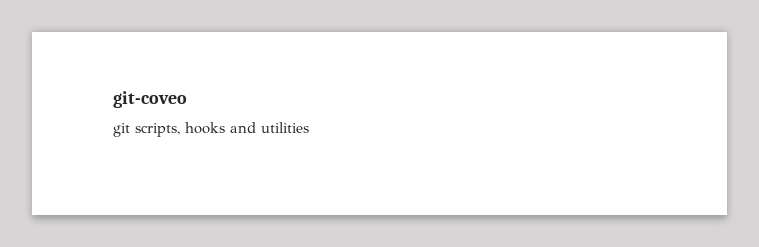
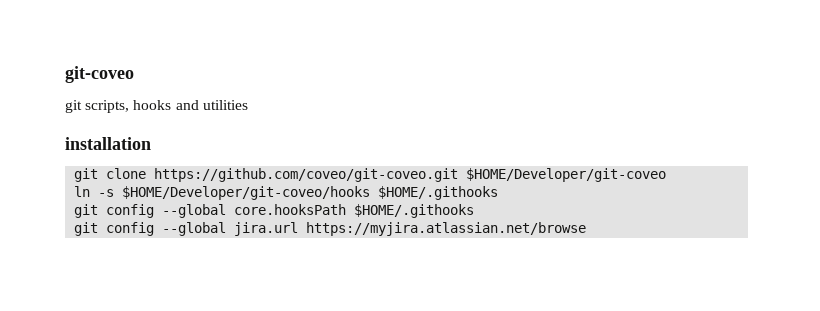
(309, 127) none -> [65,137,151,150] [74,168,667,182] [74,186,499,200] [74,204,475,218] [74,222,587,236] // installation // git clone https://github.com/coveo/git-coveo.git $HOME/Developer/git-coveo // ln -s $HOME/Developer/git-coveo/hooks $HOME/.githooks // git config --global core.hooksPath $HOME/.githooks // git config --global jira.url https://myjira.atlassian.net/browse

